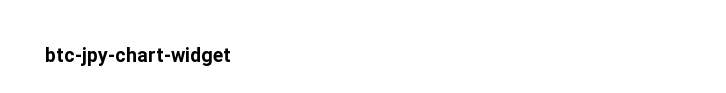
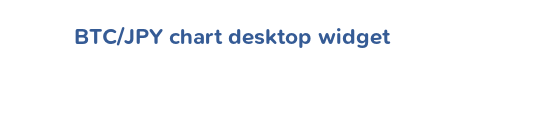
[45,47,231,66] btc-jpy-chart-widget -> [74,26,392,48] BTC/JPY chart desktop widget

